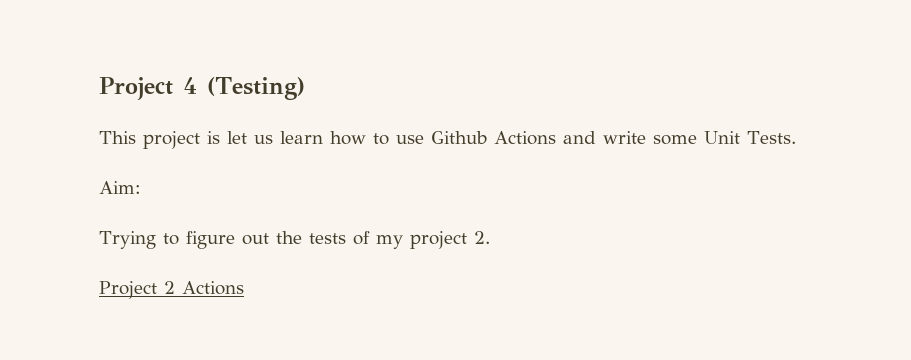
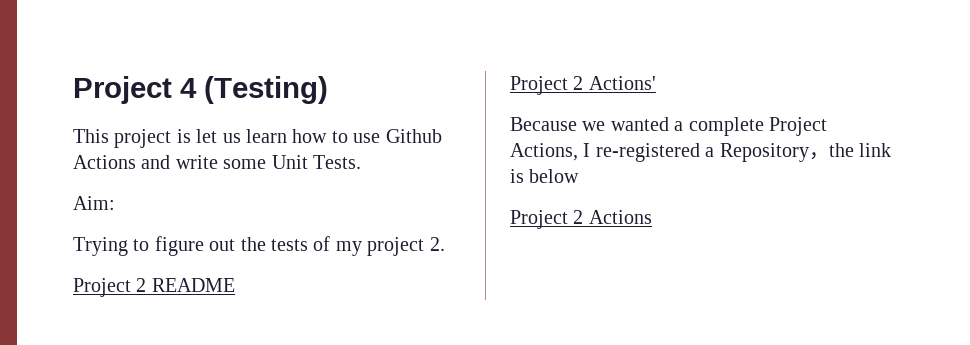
(490, 237) none -> [73,278,235,297] [510,76,656,95] [510,117,827,136] [510,143,891,162] [510,169,580,183] // Project 2 README // Project 2 Actions' // Because we wanted a complete Project Actions, I re-registered a Repository，the link is below

